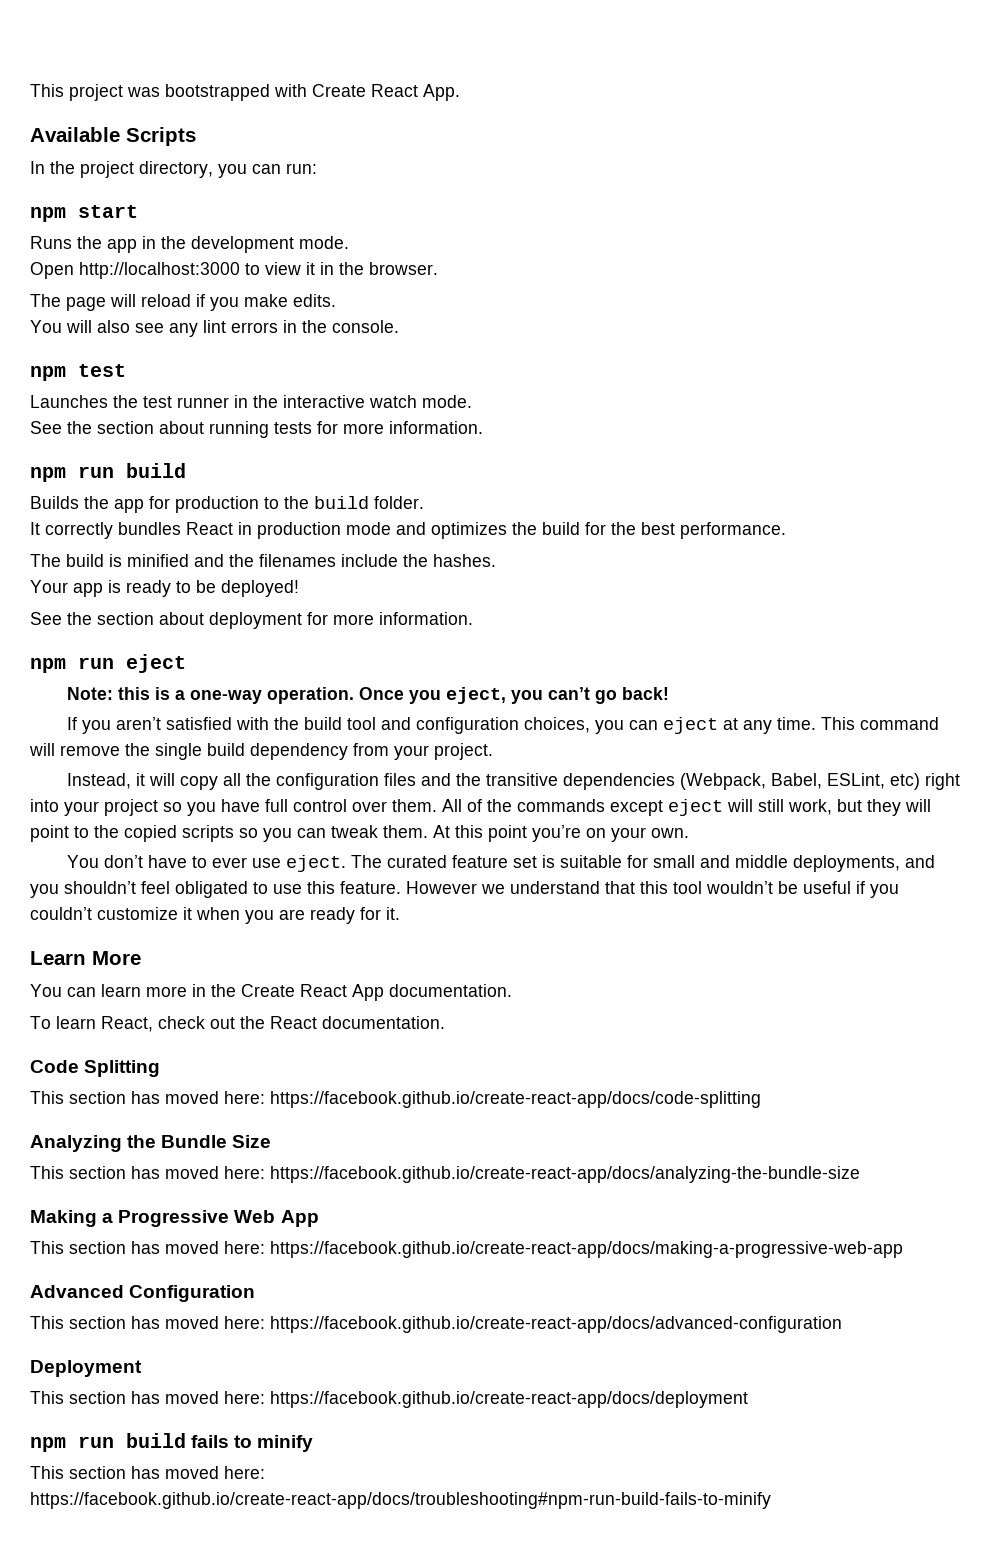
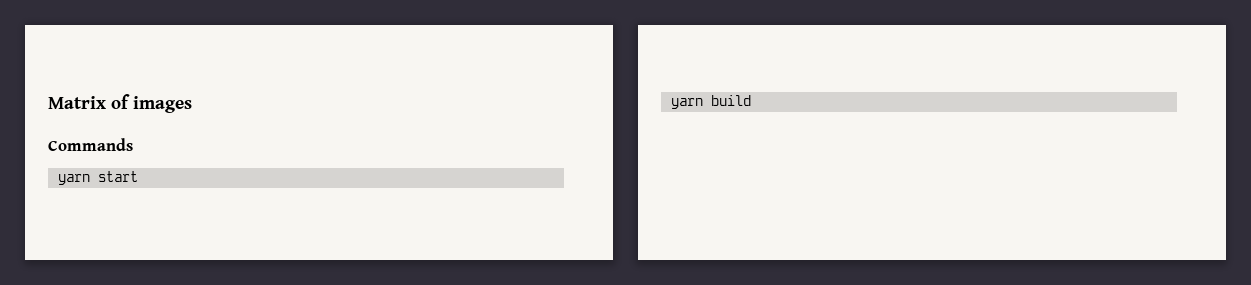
[30,84,460,101] [30,127,196,146] [30,161,317,178] [30,205,138,222] [30,236,349,253] [30,262,438,279] [30,294,336,311] [30,320,399,337] [30,364,126,381] [30,395,472,408] [30,421,483,438] [30,463,186,482] [30,496,424,513] [30,522,786,539] [30,554,496,567] [30,580,299,597] [30,612,473,629] [30,654,186,673] [67,687,670,704] [67,717,940,734] [29,743,493,760] [67,773,961,790] [30,799,931,816] [30,825,689,842] [67,855,936,872] [30,881,899,898] [30,907,400,924] [30,951,141,965] [30,984,512,1001] [30,1016,445,1032] [30,1060,161,1077] [30,1091,761,1108] [30,1135,272,1152] [30,1166,860,1183] [30,1210,319,1227] [30,1241,903,1258] [30,1285,256,1302] [30,1316,842,1333] [30,1360,142,1377] [30,1391,748,1408] [30,1433,314,1452] [30,1466,265,1479] [30,1492,771,1509] This project was bootstrapped with Create React App. // Available Scripts // In the project directory, you can run: // npm start // Runs the app in the development mode. // Open http://localhost:3000 to view it in the browser. // The page will reload if you make edits. // You will also see any lint errors in the console. // npm test // Launches the test runner in the interactive watch mode. // See the section about running tests for more information. // npm run build // Builds the app for production to the build folder. // It correctly bundles React in production mode and optimizes the build for the best performance. // The build is minified and the filenames include the hashes. // Your app is ready to be deployed! // See the section about deployment for more information. // npm run eject // Note: this is a one-way operation. Once you eject, you can’t go back! // If you aren’t satisfied with the build tool and configuration choices, you can eject at any time. This command will remove the single build dependency from your project. // Instead, it will copy all the configuration files and the transitive dependencies (Webpack, Babel, ESLint, etc) right into your project so you have full control over them. All of the commands except eject will still work, but they will point to the copied scripts so you can tweak them. At this point you’re on your own. // You don’t have to ever use eject. The curated feature set is suitable for small and middle deployments, and you shouldn’t feel obligated to use this feature. However we understand that this tool wouldn’t be useful if you couldn’t customize it when you are ready for it. // Learn More // You can learn more in the Create React App documentation. // To learn React, check out the React documentation. // Code Splitting // This section has moved here: https://facebook.github.io/create-react-app/docs/code-splitting // Analyzing the Bundle Size // This section has moved here: https://facebook.github.io/create-react-app/docs/analyzing-the-bundle-size // Making a Progressive Web App // This section has moved here: https://facebook.github.io/create-react-app/docs/making-a-progressive-web-app // Advanced Configuration // This section has moved here: https://facebook.github.io/create-react-app/docs/advanced-configuration // Deployment // This section has moved here: https://facebook.github.io/create-react-app/docs/deployment // npm run build fails to minify // This section has moved here: https://facebook.github.io/create-react-app/docs/troubleshooting#npm-run-build-fails-to-minify -> [48,94,192,113] [48,138,133,151] [57,171,138,185] [670,95,751,109] Matrix of images // Commands // yarn start // yarn build

